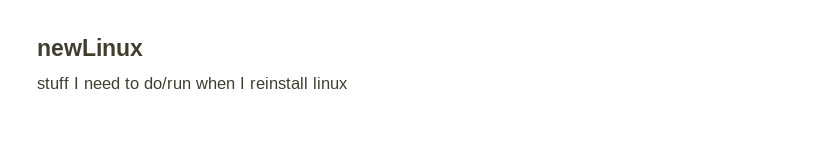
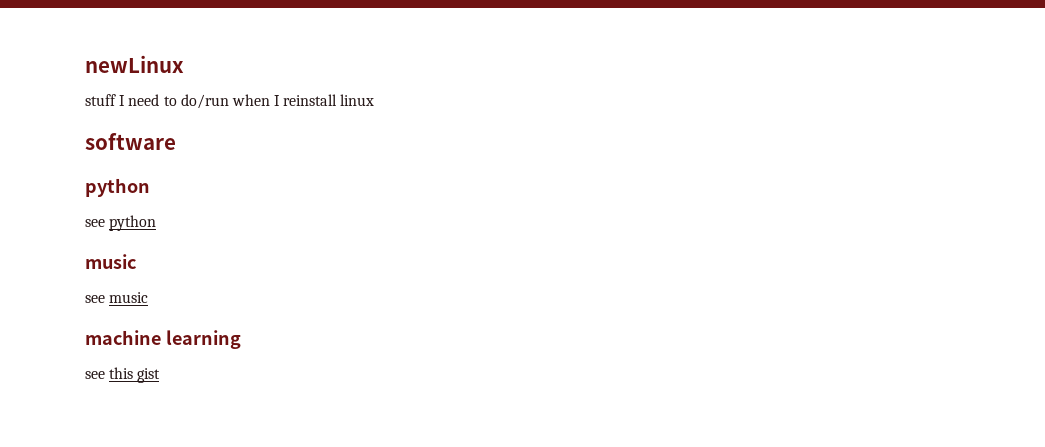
(348, 83) none -> [85,133,176,150] [85,178,150,197] [85,215,157,231] [85,254,136,269] [85,292,149,303] [85,330,241,349] [85,367,161,383] // software // python // see python // music // see music // machine learning // see this gist

